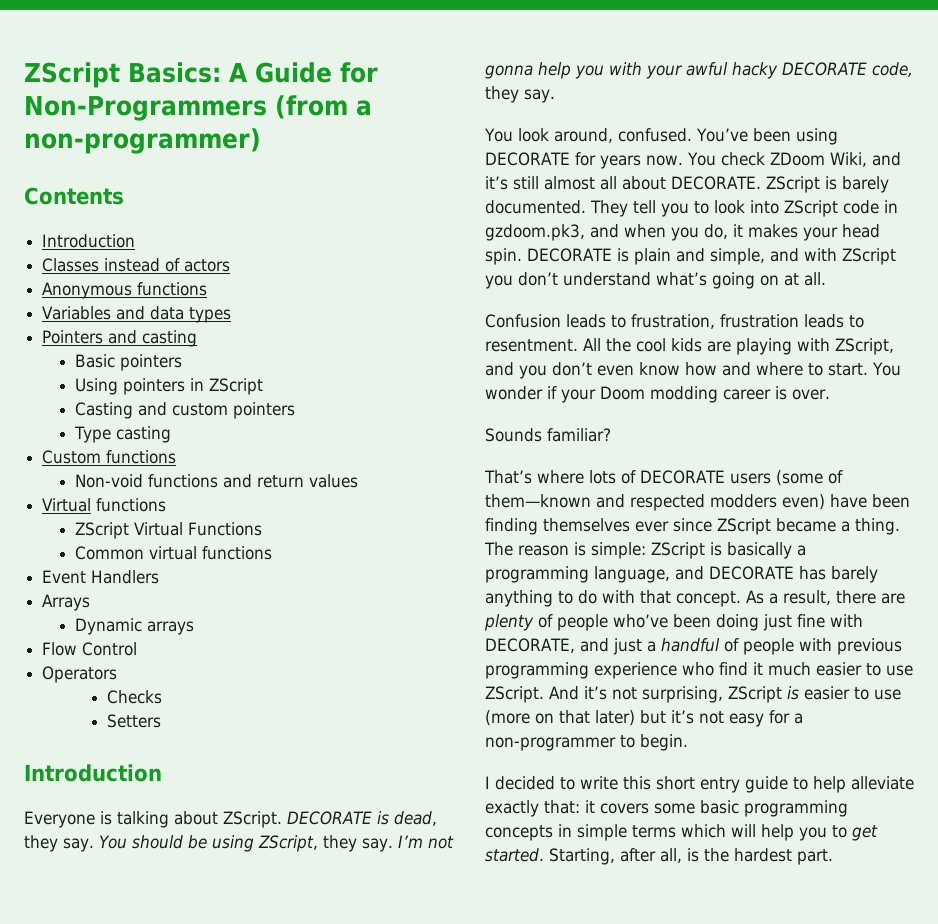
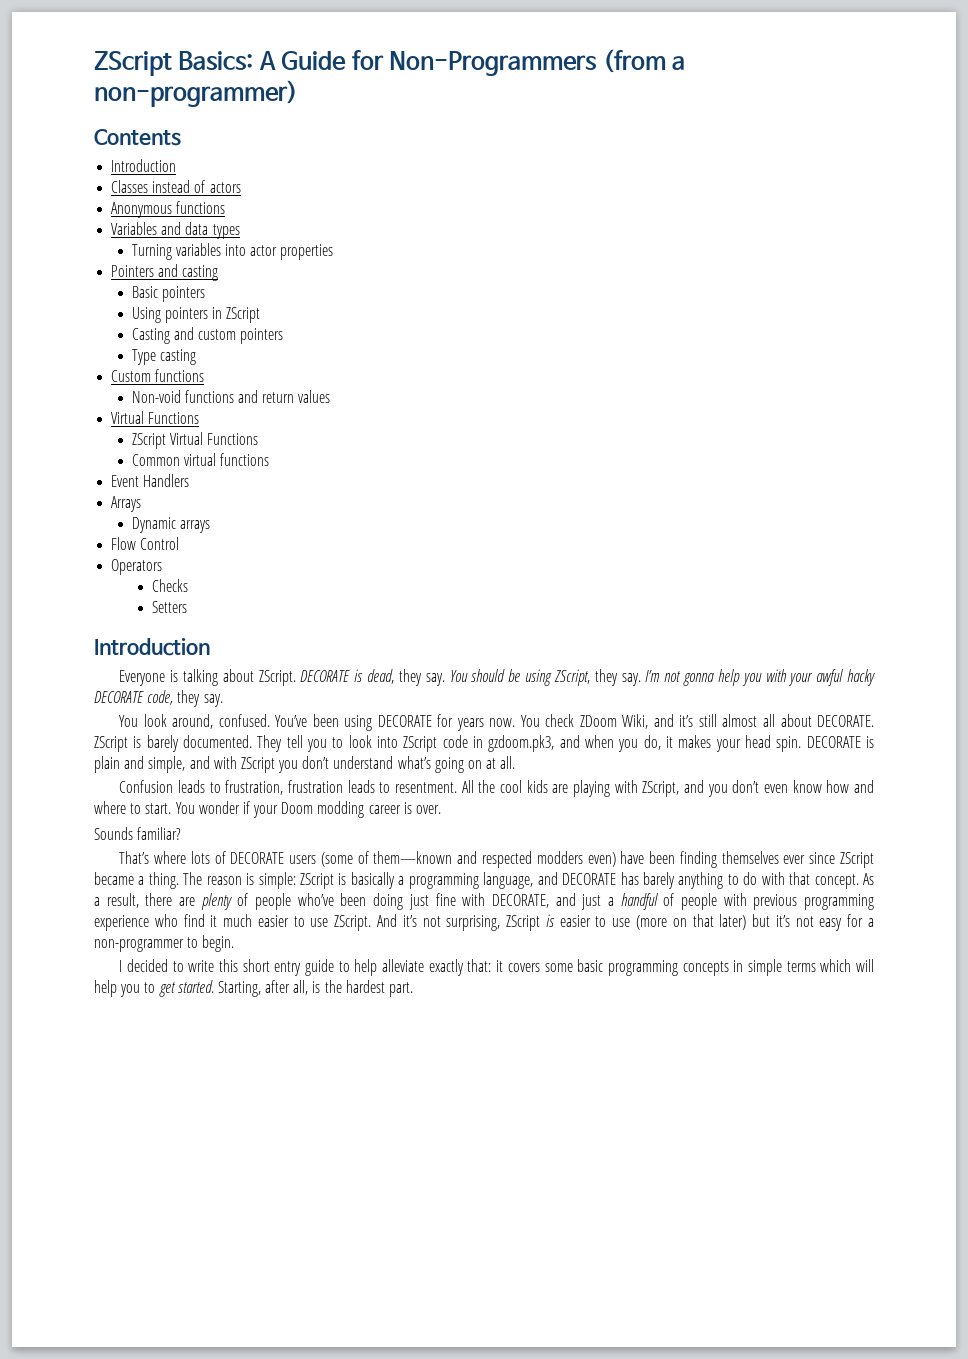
(232, 315) none -> [131,243,334,260] // Turning variables into actor properties
[96,498,167,512] functions -> [148,412,200,424] Functions

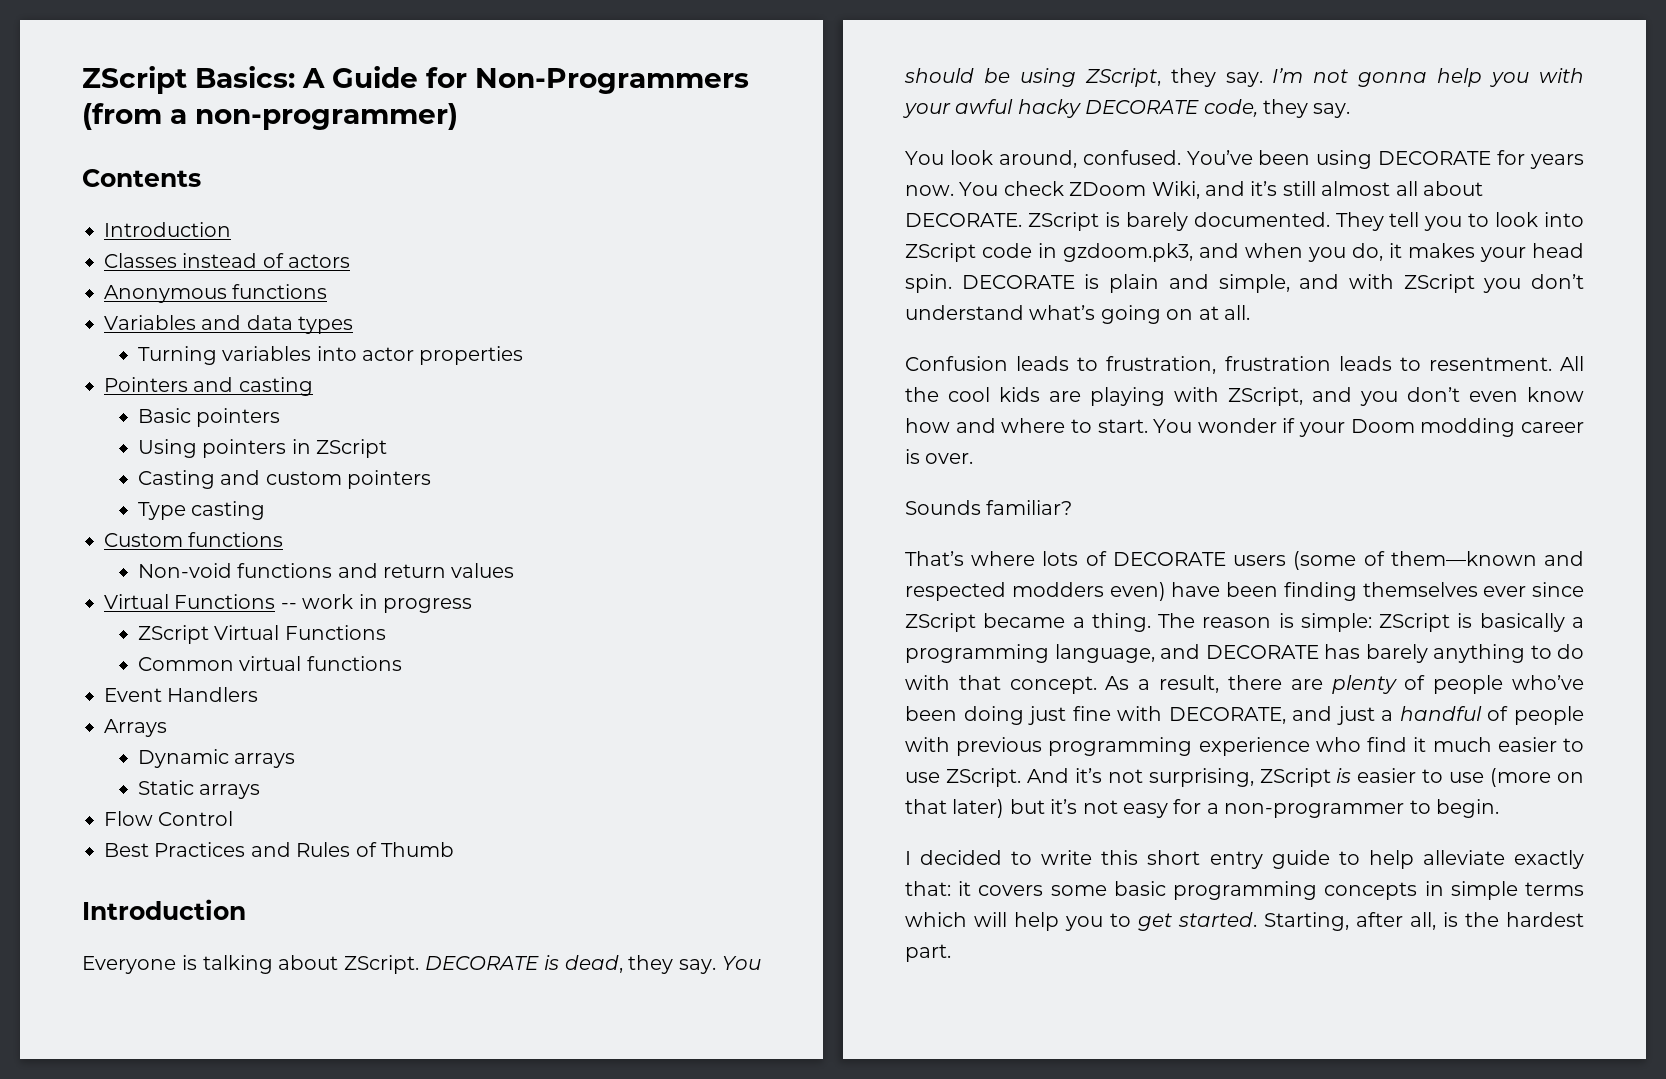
(200, 418) none -> [280,594,472,613] -- work in progress
(210, 526) none -> [137,780,261,799] // Static arrays
[111,559,163,575] [152,579,189,592] [152,601,188,613] Operators // Checks // Setters -> [104,842,454,857] Best Practices and Rules of Thumb

